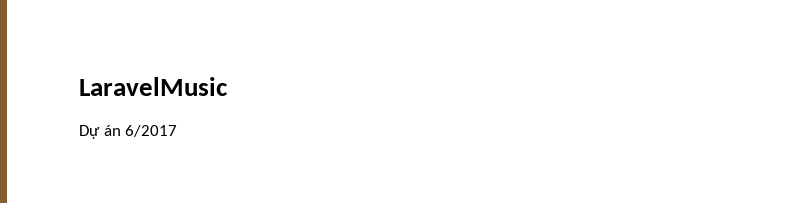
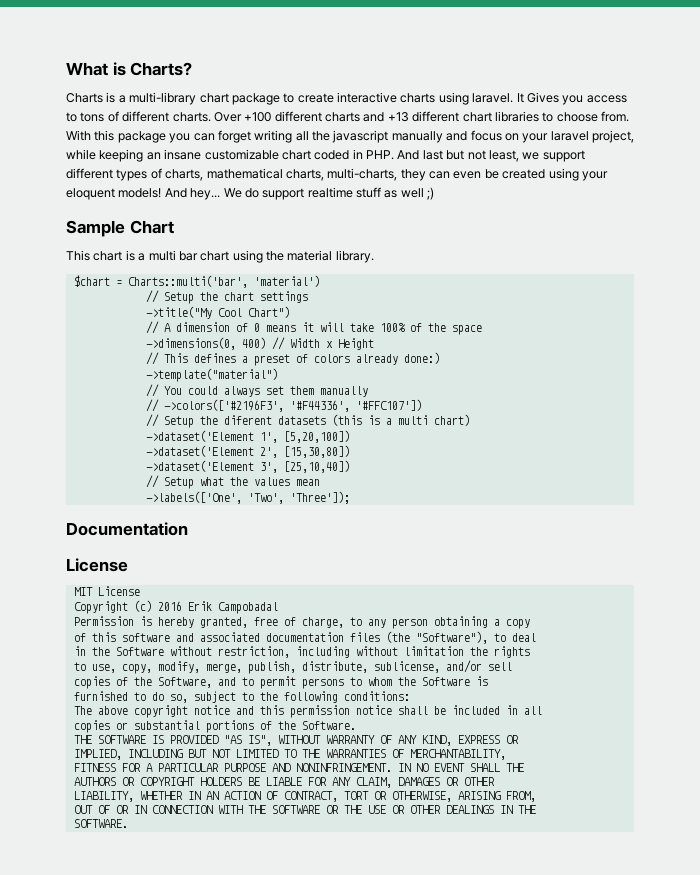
[79,77,228,96] [79,125,178,139] LaravelMusic // Dự án 6/2017 -> [66,62,193,76] [66,92,627,105] [66,111,629,122] [66,130,634,143] [66,149,585,162] [66,168,608,181] [66,187,435,200] [66,220,174,237] [66,250,374,263] [73,275,320,288] [145,290,308,304] [145,306,290,319] [145,321,482,335] [145,337,374,350] [145,352,440,366] [145,368,278,382] [145,384,368,397] [145,399,422,412] [145,414,470,428] [145,430,350,443] [145,445,350,458] [145,460,350,473] [145,475,320,489] [145,491,350,504] [66,522,188,536] [66,558,128,572] [73,586,140,596] [73,600,278,614] [73,616,530,629] [73,631,536,644] [73,646,530,658] [73,660,512,674] [73,676,488,689] [73,691,410,703] [73,705,542,718] [73,720,356,733] [73,735,519,746] [73,749,506,760] [73,763,524,772] [73,777,495,788] [73,791,536,802] [73,805,536,814] [73,819,128,828] What is Charts? // Charts is a multi-library chart package to create interactive charts using laravel. It Gives you access to tons of different charts. Over +100 different charts and +13 different chart libraries to choose from. With this package you can forget writing all the javascript manually and focus on your laravel project, while keeping an insane customizable chart coded in PHP. And last but not least, we support different types of charts, mathematical charts, multi-charts, they can even be created using your eloquent models! And hey... We do support realtime stuff as well ;) // Sample Chart // This chart is a multi bar chart using the material library. // $chart = Charts::multi('bar', 'material') // // Setup the chart settings // ->title("My Cool Chart") // // A dimension of 0 means it will take 100% of the space // ->dimensions(0, 400) // Width x Height // // This defines a preset of colors already done:) // ->template("material") // // You could always set them manually // // ->colors(['#2196F3', '#F44336', '#FFC107']) // // Setup the diferent datasets (this is a multi chart) // ->dataset('Element 1', [5,20,100]) // ->dataset('Element 2', [15,30,80]) // ->dataset('Element 3', [25,10,40]) // // Setup what the values mean // ->labels(['One', 'Two', 'Three']); // Documentation // License // MIT License // Copyright (c) 2016 Erik Campobadal // Permission is hereby granted, free of charge, to any person obtaining a copy // of this software and associated documentation files (the "Software"), to deal // in the Software without restriction, including without limitation the rights // to use, copy, modify, merge, publish, distribute, sublicense, and/or sell // copies of the Software, and to permit persons to whom the Software is // furnished to do so, subject to the following conditions: // The above copyright notice and this permission notice shall be included in all // copies or substantial portions of the Software. // THE SOFTWARE IS PROVIDED "AS IS", WITHOUT WARRANTY OF ANY KIND, EXPRESS OR // IMPLIED, INCLUDING BUT NOT LIMITED TO THE WARRANTIES OF MERCHANTABILITY, // FITNESS FOR A PARTICULAR PURPOSE AND NONINFRINGEMENT. IN NO EVENT SHALL THE // AUTHORS OR COPYRIGHT HOLDERS BE LIABLE FOR ANY CLAIM, DAMAGES OR OTHER // LIABILITY, WHETHER IN AN ACTION OF CONTRACT, TORT OR OTHERWISE, ARISING FROM, // OUT OF OR IN CONNECTION WITH THE SOFTWARE OR THE USE OR OTHER DEALINGS IN THE // SOFTWARE.

